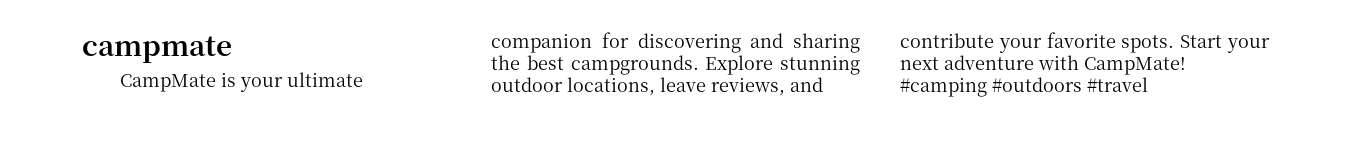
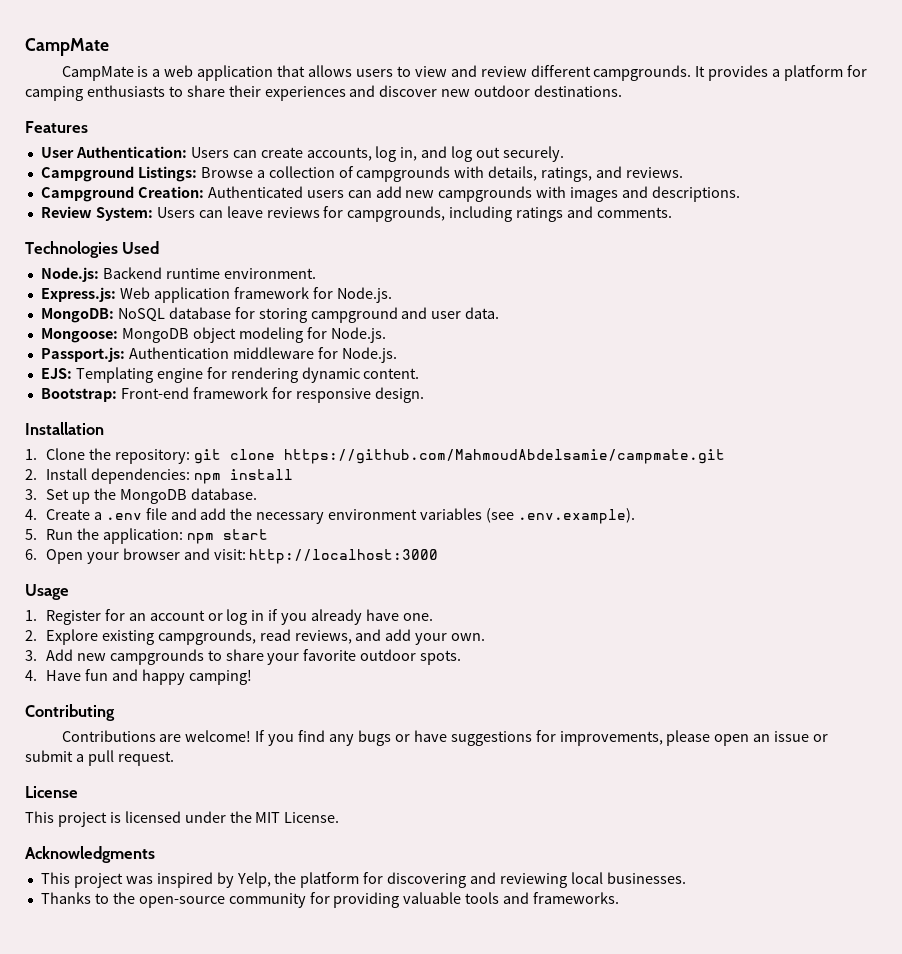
[82,36,232,63] campmate -> [25,38,109,56] CampMate
[239,72,363,92] [491,32,860,53] [491,55,860,75] [491,77,823,96] [900,32,1270,53] [900,55,1186,75] [900,77,1148,97] your ultimate companion for discovering and sharing the best campgrounds. Explore stunning outdoor locations, leave reviews, and contribute your favorite spots. Start your next adventure with CampMate! #camping #outdoors #travel -> [152,65,868,81] [25,85,623,101] [25,121,88,133] [40,146,565,162] [40,166,684,182] [40,186,741,202] [40,206,673,222] [25,241,160,258] [40,267,316,282] [40,287,392,303] [40,307,500,323] [40,327,386,343] [40,347,397,363] [40,367,420,383] [40,387,424,403] [25,422,104,435] [25,448,725,464] [25,468,293,484] [25,488,257,504] [25,508,635,524] [25,528,268,544] [25,548,439,564] [25,584,69,600] [25,609,433,625] [25,629,486,645] [25,649,462,665] [25,669,252,685] [25,704,115,721] [61,730,829,746] [25,750,174,766] [25,786,78,798] [25,811,340,827] [25,846,155,863] [40,872,686,888] [40,892,620,908] a web application that allows users to view and review different campgrounds. It provides a platform for camping enthusiasts to share their experiences and discover new outdoor destinations. // Features // User Authentication: Users can create accounts, log in, and log out securely. // Campground Listings: Browse a collection of campgrounds with details, ratings, and reviews. // Campground Creation: Authenticated users can add new campgrounds with images and descriptions. // Review System: Users can leave reviews for campgrounds, including ratings and comments. // Technologies Used // Node.js: Backend runtime environment. // Express.js: Web application framework for Node.js. // MongoDB: NoSQL database for storing campground and user data. // Mongoose: MongoDB object modeling for Node.js. // Passport.js: Authentication middleware for Node.js. // EJS: Templating engine for rendering dynamic content. // Bootstrap: Front-end framework for responsive design. // Installation // 1. Clone the repository: git clone https://github.com/MahmoudAbdelsamie/campmate.git // 2. Install dependencies: npm install // 3. Set up the MongoDB database. // 4. Create a .env file and add the necessary environment variables (see .env.example). // 5. Run the application: npm start // 6. Open your browser and visit: http://localhost:3000 // Usage // 1. Register for an account or log in if you already have one. // 2. Explore existing campgrounds, read reviews, and add your own. // 3. Add new campgrounds to share your favorite outdoor spots. // 4. Have fun and happy camping! // Contributing // Contributions are welcome! If you find any bugs or have suggestions for improvements, please open an issue or submit a pull request. // License // This project is licensed under the MIT License. // Acknowledgments // This project was inspired by Yelp, the platform for discovering and reviewing local businesses. // Thanks to the open-source community for providing valuable tools and frameworks.

